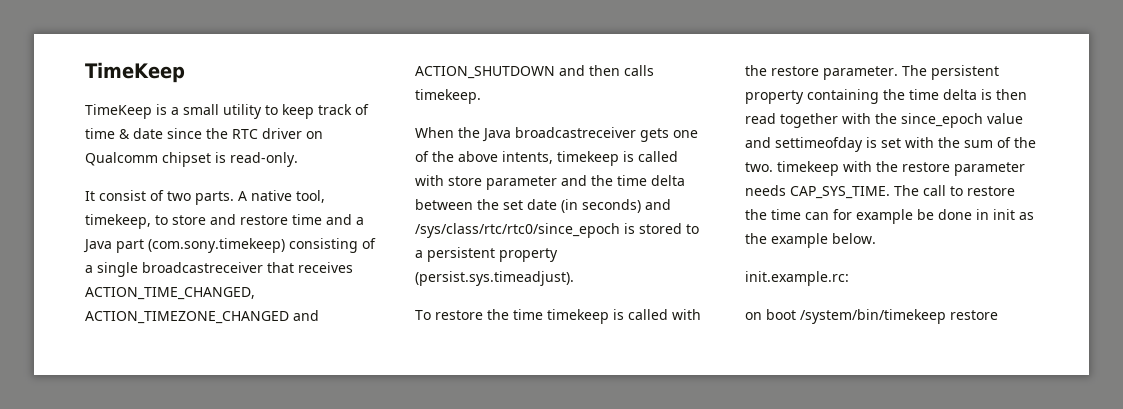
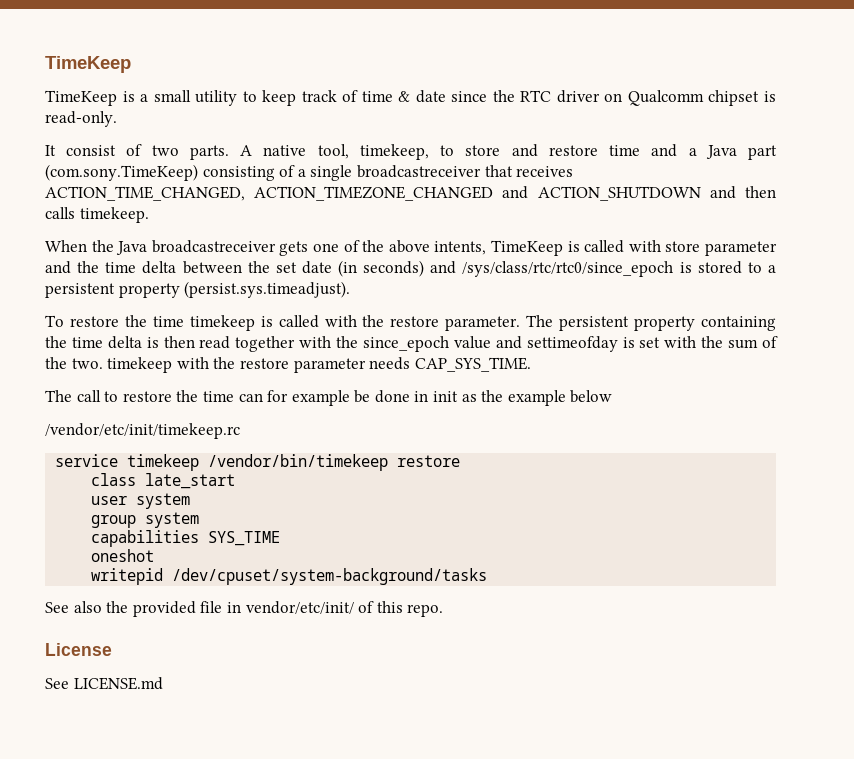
[148,238,285,253] (com.sony.timekeep) -> [45,164,198,181] (com.sony.TimeKeep)
[557,151,619,166] timekeep -> [491,240,564,256] TimeKeep
(890, 192) none -> (531, 364) //
[832,233,876,244] [745,271,849,286] [745,309,998,324] below. // init.example.rc: // on boot /system/bin/timekeep restore -> [570,390,613,403] [45,423,240,439] [55,454,461,471] [91,473,236,489] [91,493,191,509] [91,512,200,528] [91,530,281,547] [91,549,155,562] [91,568,488,585] [45,601,444,617] [45,643,112,656] [45,677,163,690] below // /vendor/etc/init/timekeep.rc // service timekeep /vendor/bin/timekeep restore // class late_start // user system // group system // capabilities SYS_TIME // oneshot // writepid /dev/cpuset/system-background/tasks // See also the provided file in vendor/etc/init/ of this repo. // License // See LICENSE.md

